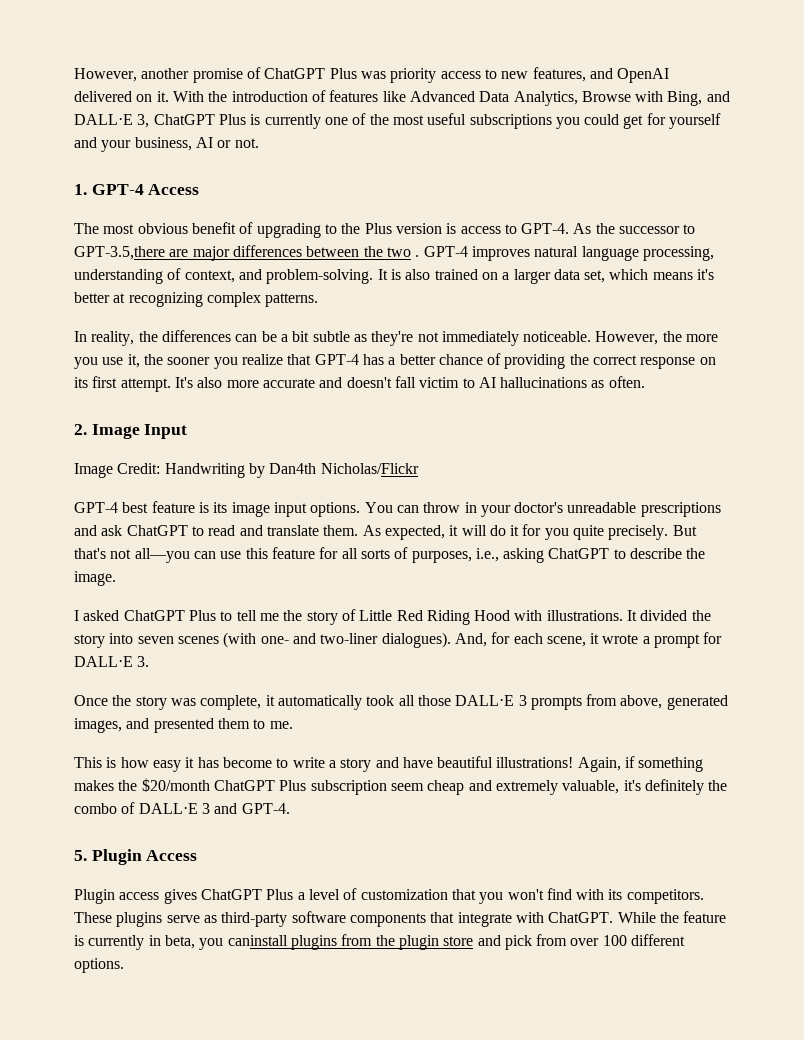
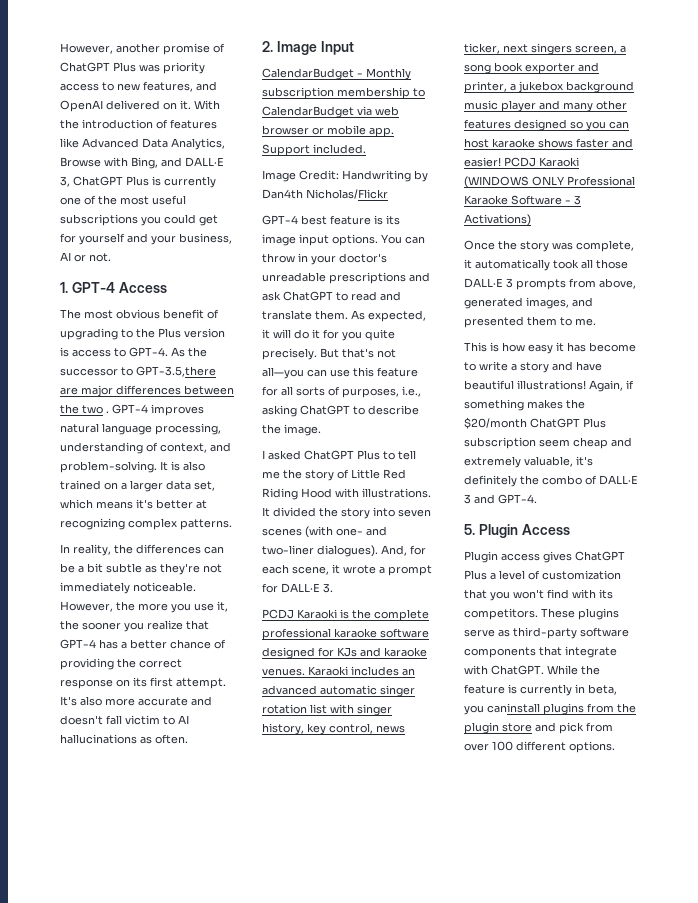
(188, 431) none -> [262,68,411,80] [262,87,425,99] [262,106,399,118] [262,125,394,137] [262,144,366,156] // CalendarBudget - Monthly subscription membership to CalendarBudget via web browser or mobile app. Support included.
(150, 661) none -> [262,609,429,621] [262,628,429,640] [262,647,427,659] [262,666,415,676] [262,685,415,697] [262,704,392,716] [262,723,405,735] [464,43,626,55] [464,62,599,74] [464,81,634,93] [464,100,627,112] [464,119,629,131] [464,138,633,148] [464,157,579,167] [464,176,635,188] [464,195,581,205] [464,214,531,226] // PCDJ Karaoki is the complete professional karaoke software designed for KJs and karaoke venues. Karaoki includes an advanced automatic singer rotation list with singer history, key control, news ticker, next singers screen, a song book exporter and printer, a jukebox background music player and many other features designed so you can host karaoke shows faster and easier! PCDJ Karaoki (WINDOWS ONLY Professional Karaoke Software - 3 Activations)

